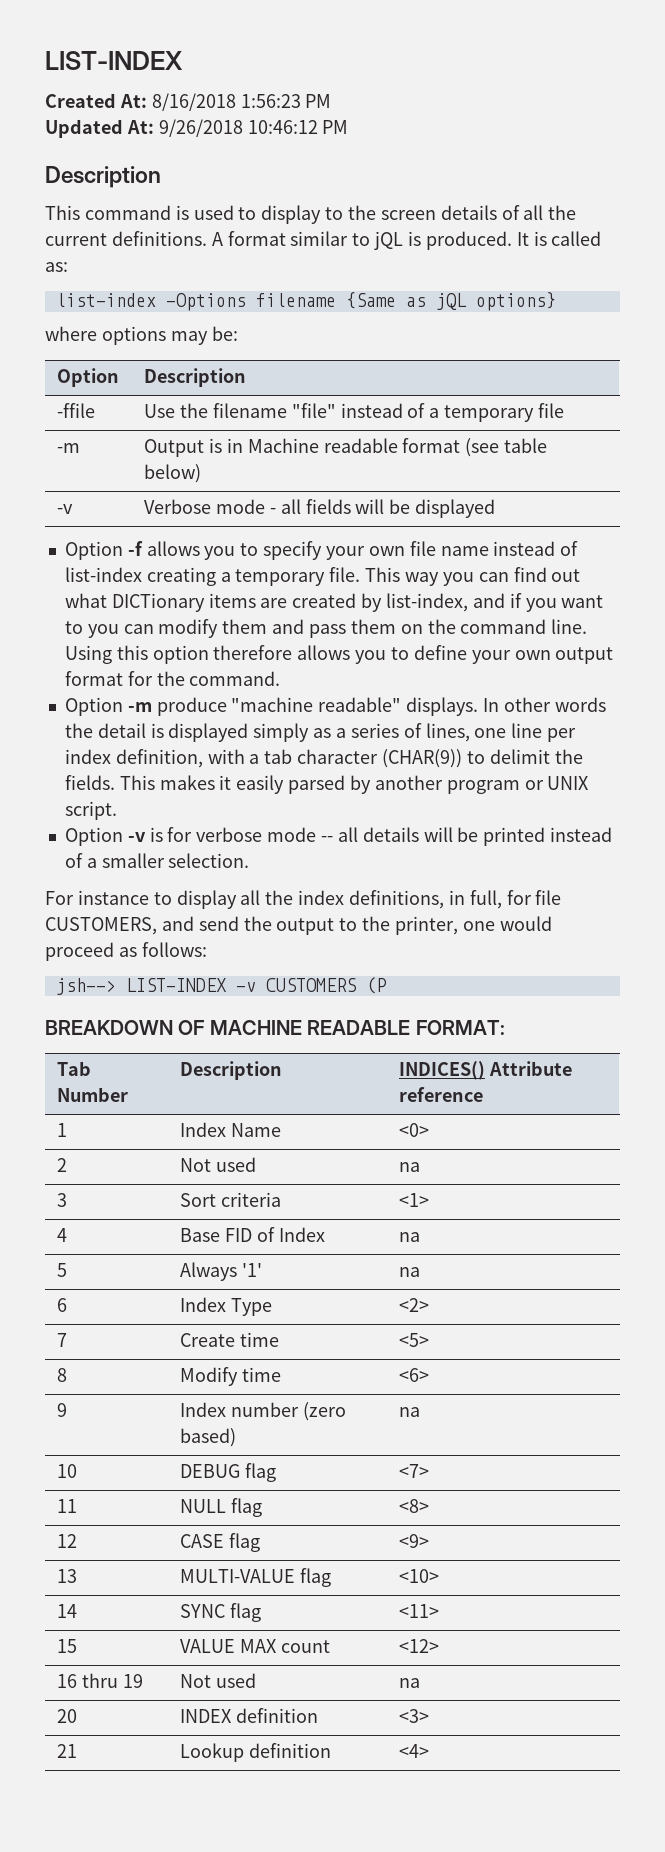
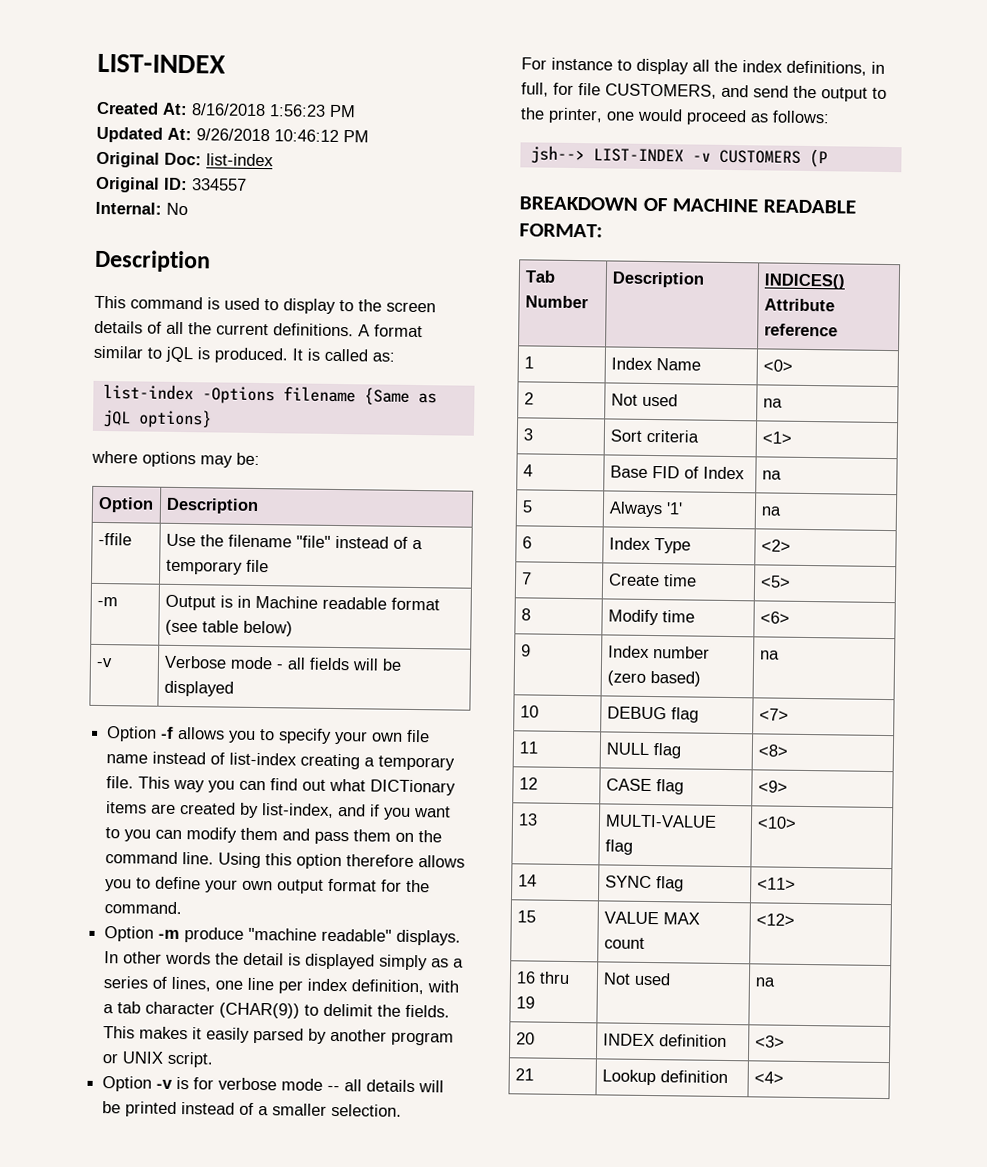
(349, 127) none -> [96,151,274,168] [95,176,247,193] [95,201,188,216] // Original Doc: list-index // Original ID: 334557 // Internal: No

